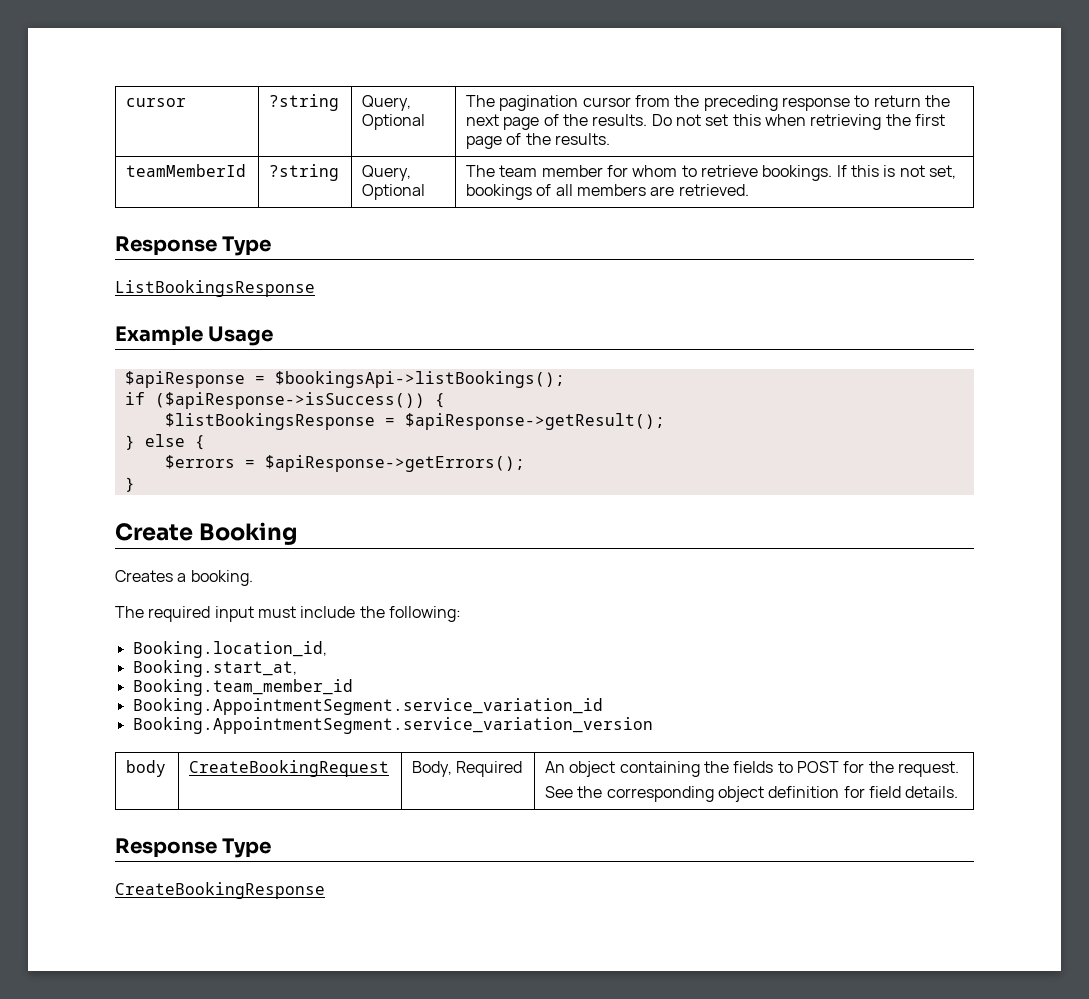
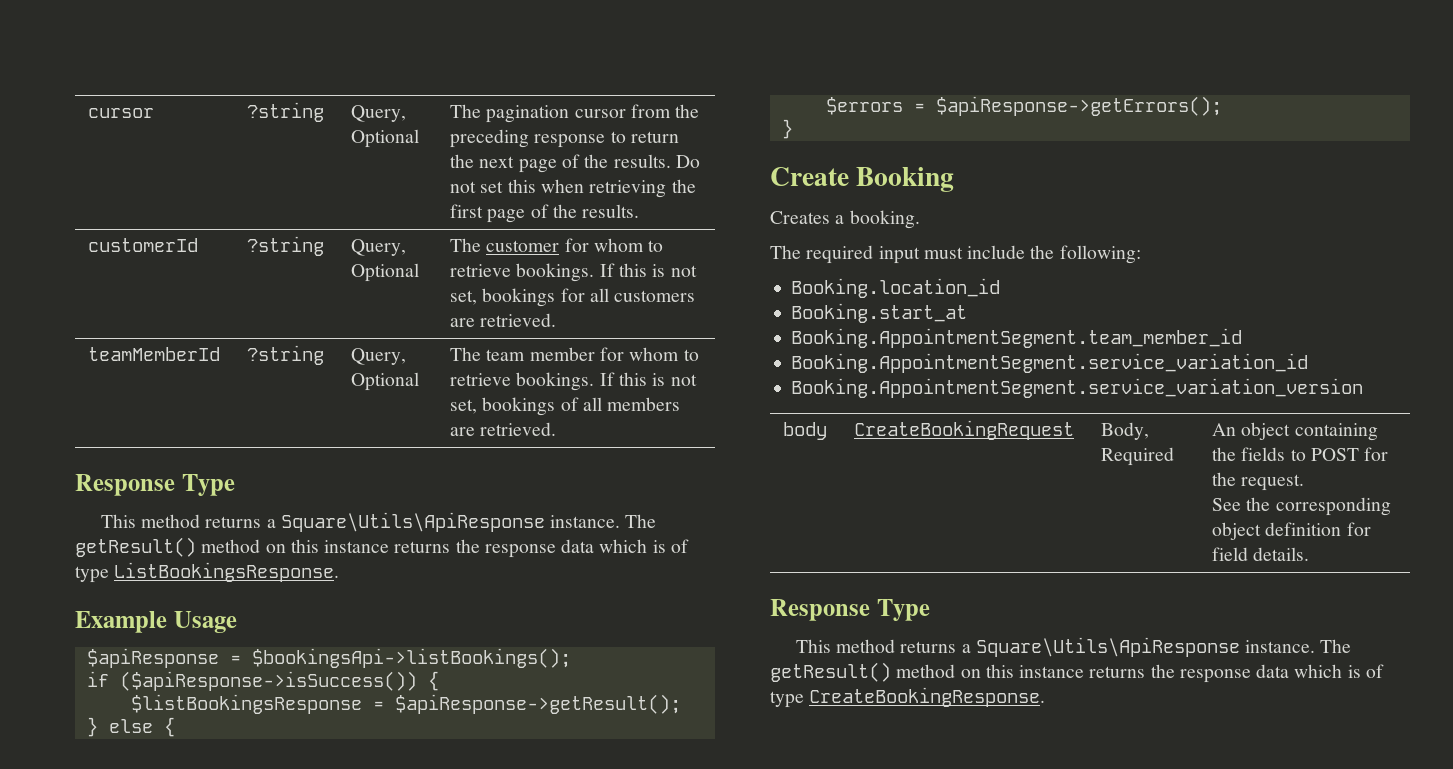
(610, 139) none -> [88,238,199,252] [247,236,325,256] [351,239,407,256] [351,263,420,282] [450,238,664,252] [450,263,697,282] [450,288,696,307] [450,313,557,327] // customerId | ?string | Query, Optional | The customer for whom to retrieve bookings. If this is not set, bookings for all customers are retrieved.
[115,280,315,297] ListBookingsResponse -> [100,512,657,532] [75,537,689,558] [75,562,340,583] This method returns a Square\Utils\ApiResponse instance. The getResult() method on this instance returns the response data which is of type ListBookingsResponse.
[132,641,327,658] [132,660,297,677] [132,679,353,696] Booking.location_id, // Booking.start_at, // Booking.team_member_id -> [791,278,1001,298] [791,303,968,323] [791,328,1243,348] Booking.location_id // Booking.start_at // Booking.AppointmentSegment.team_member_id
[115,882,325,899] CreateBookingResponse -> [795,637,1352,657] [770,662,1384,683] [770,687,1046,708] This method returns a Square\Utils\ApiResponse instance. The getResult() method on this instance returns the response data which is of type CreateBookingResponse.

